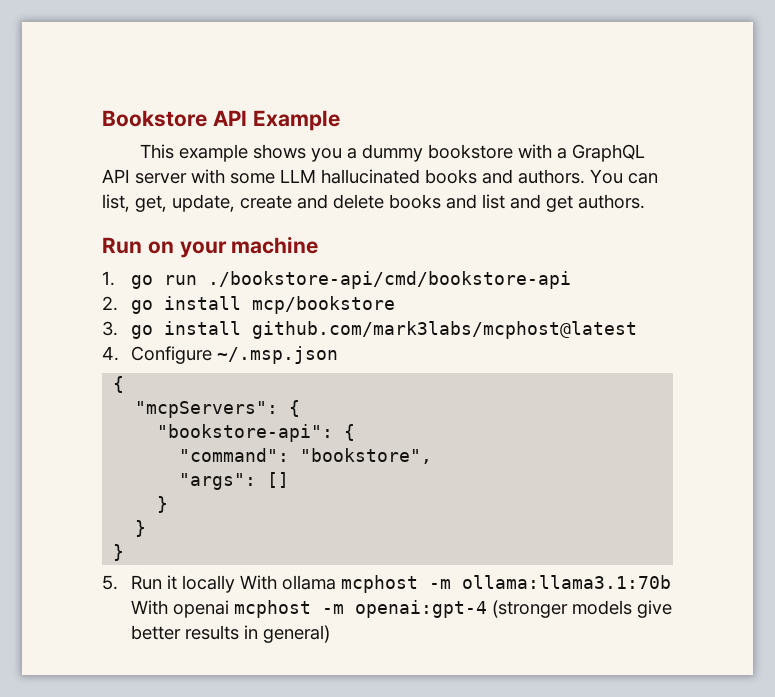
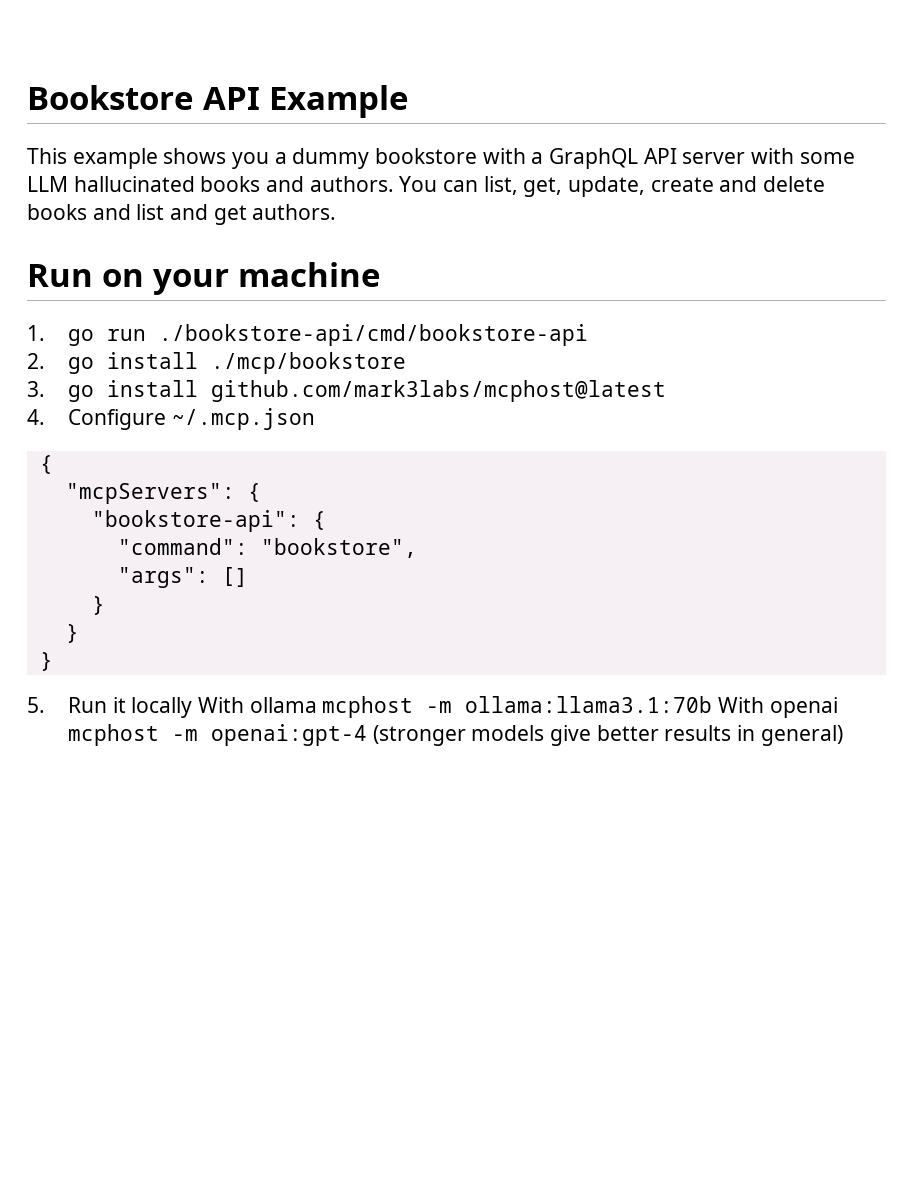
[251,296,395,314] mcp/bookstore -> [211,352,407,374] ./mcp/bookstore
[216,346,338,364] ~/.msp.json -> [171,408,315,430] ~/.mcp.json

